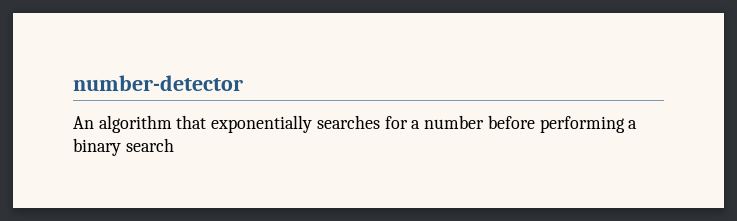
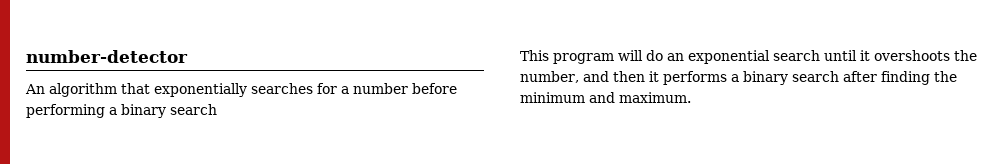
(174, 145) none -> [520,50,977,64] [520,71,957,85] [520,92,691,103] // This program will do an exponential search until it overshoots the number, and then it performs a binary search after finding the minimum and maximum.

